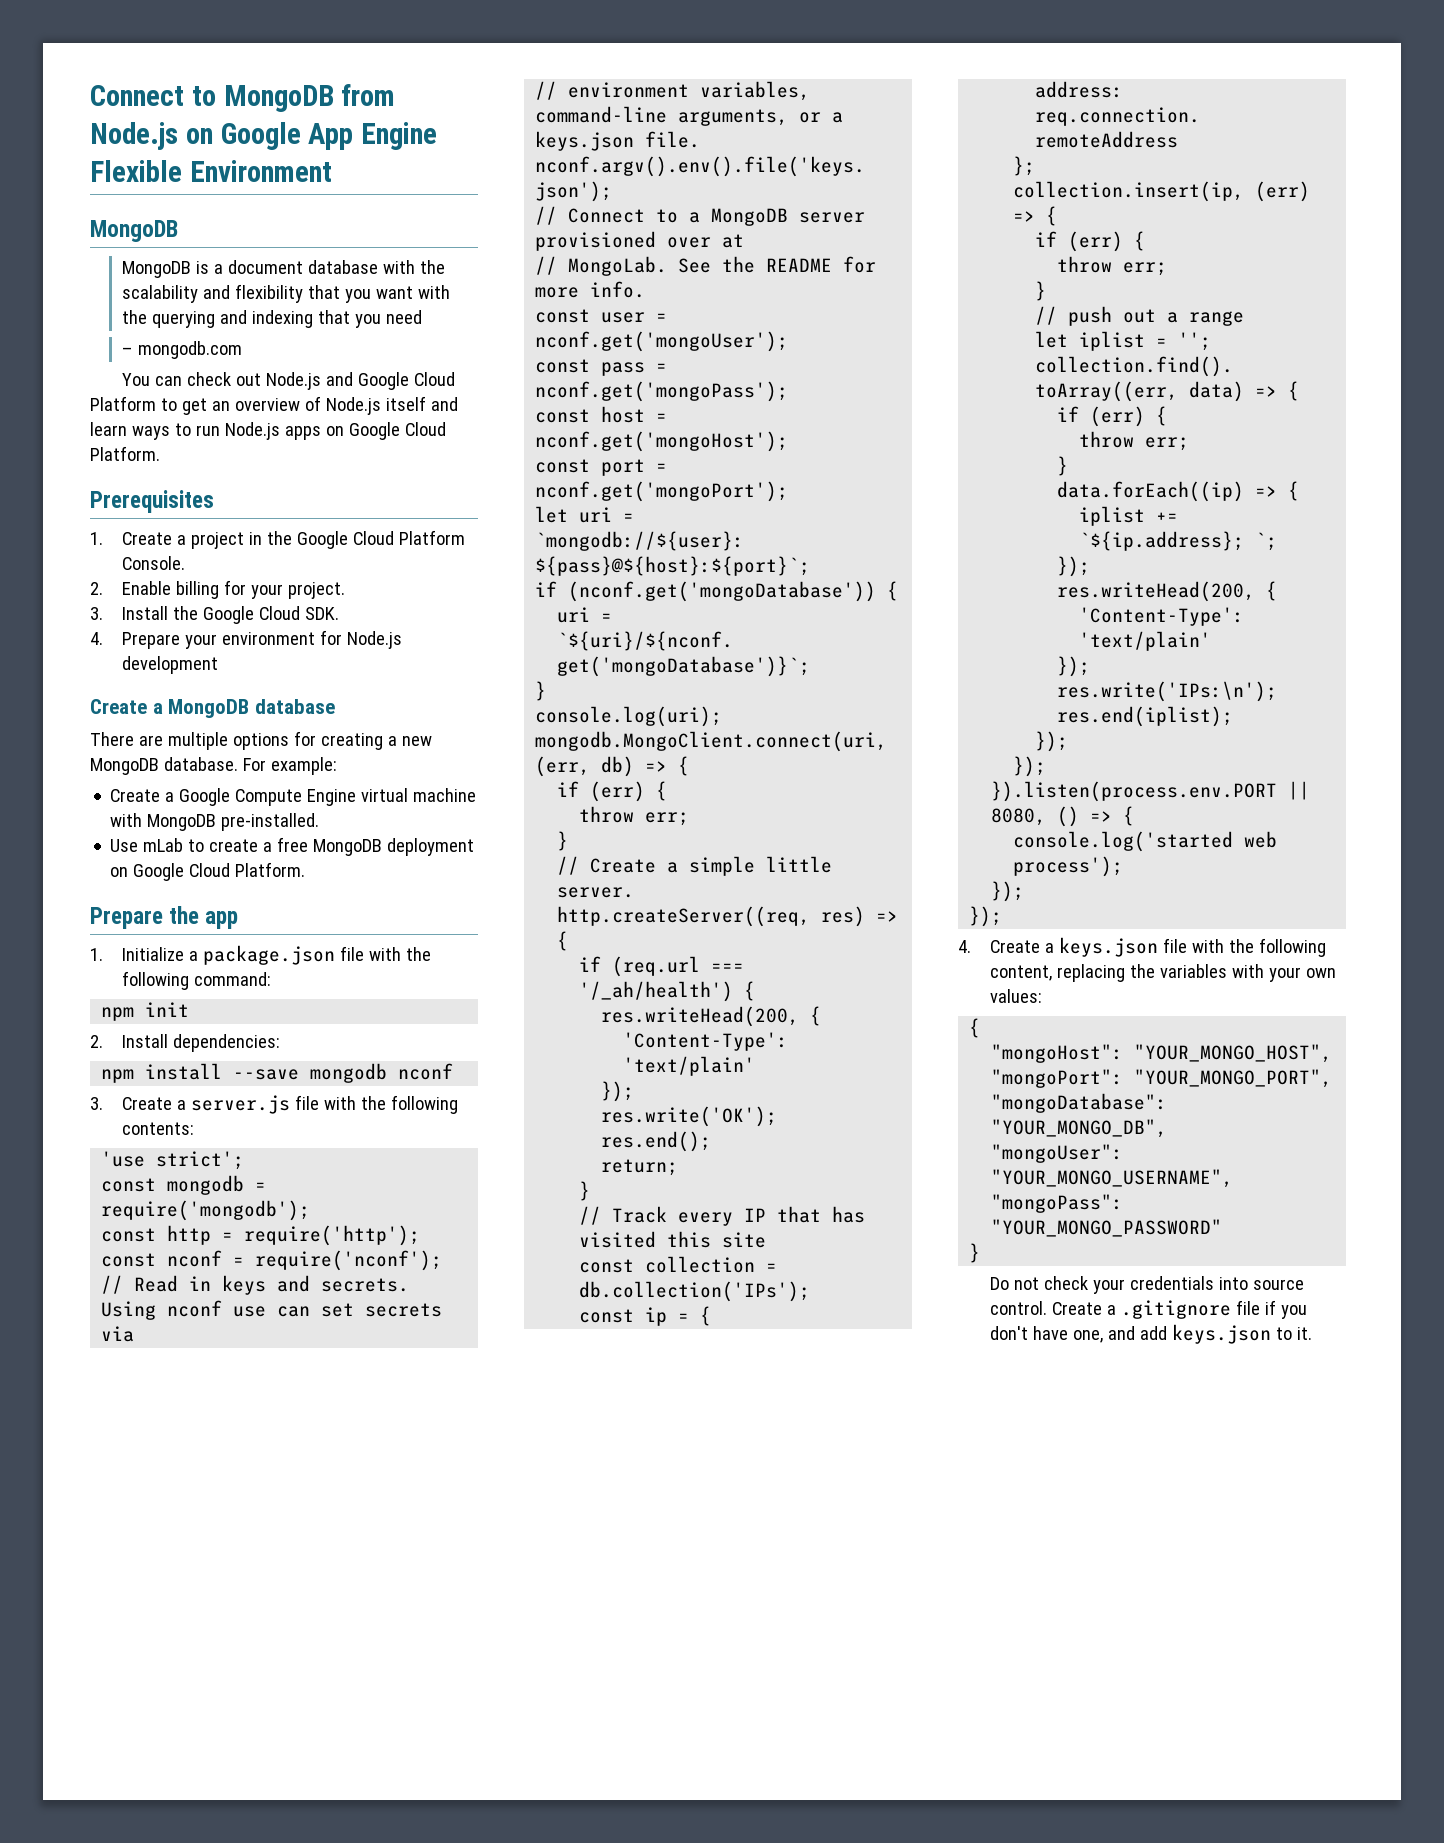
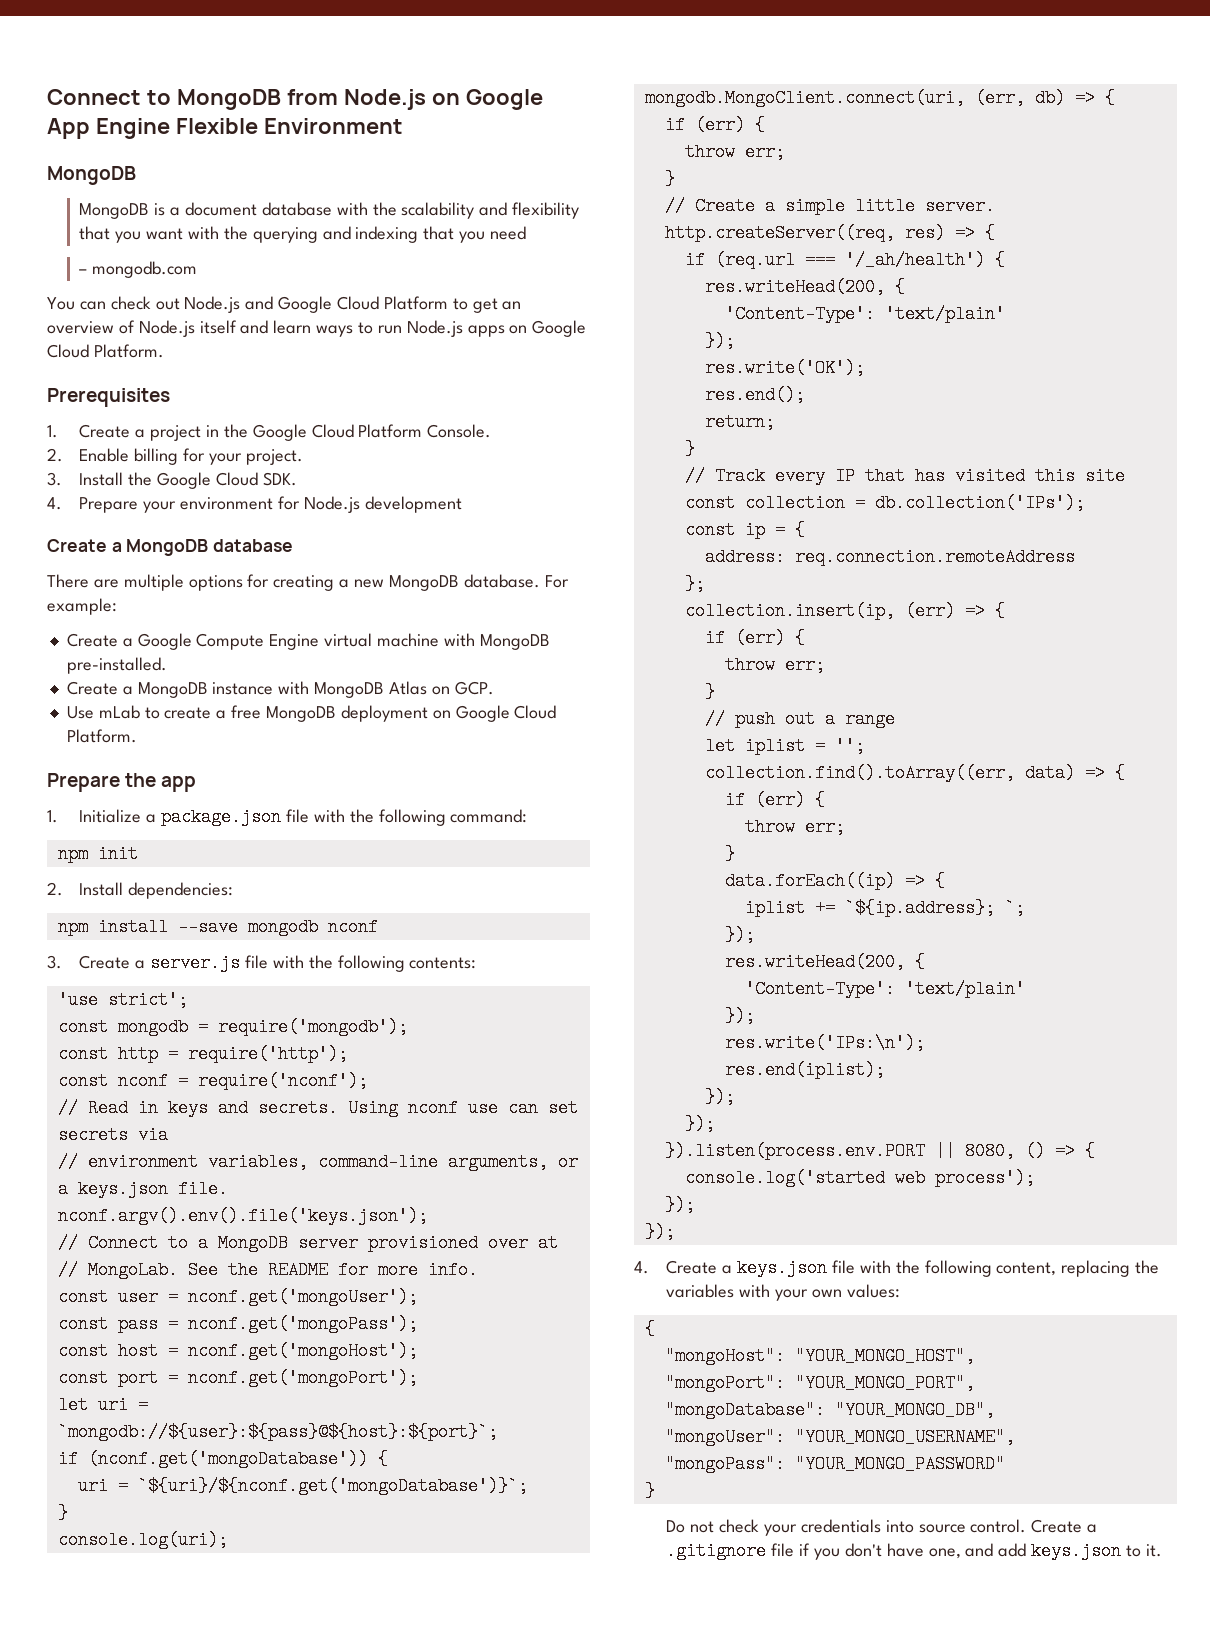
(320, 822) none -> [66,681,494,698] // Create a MongoDB instance with MongoDB Atlas on GCP.

